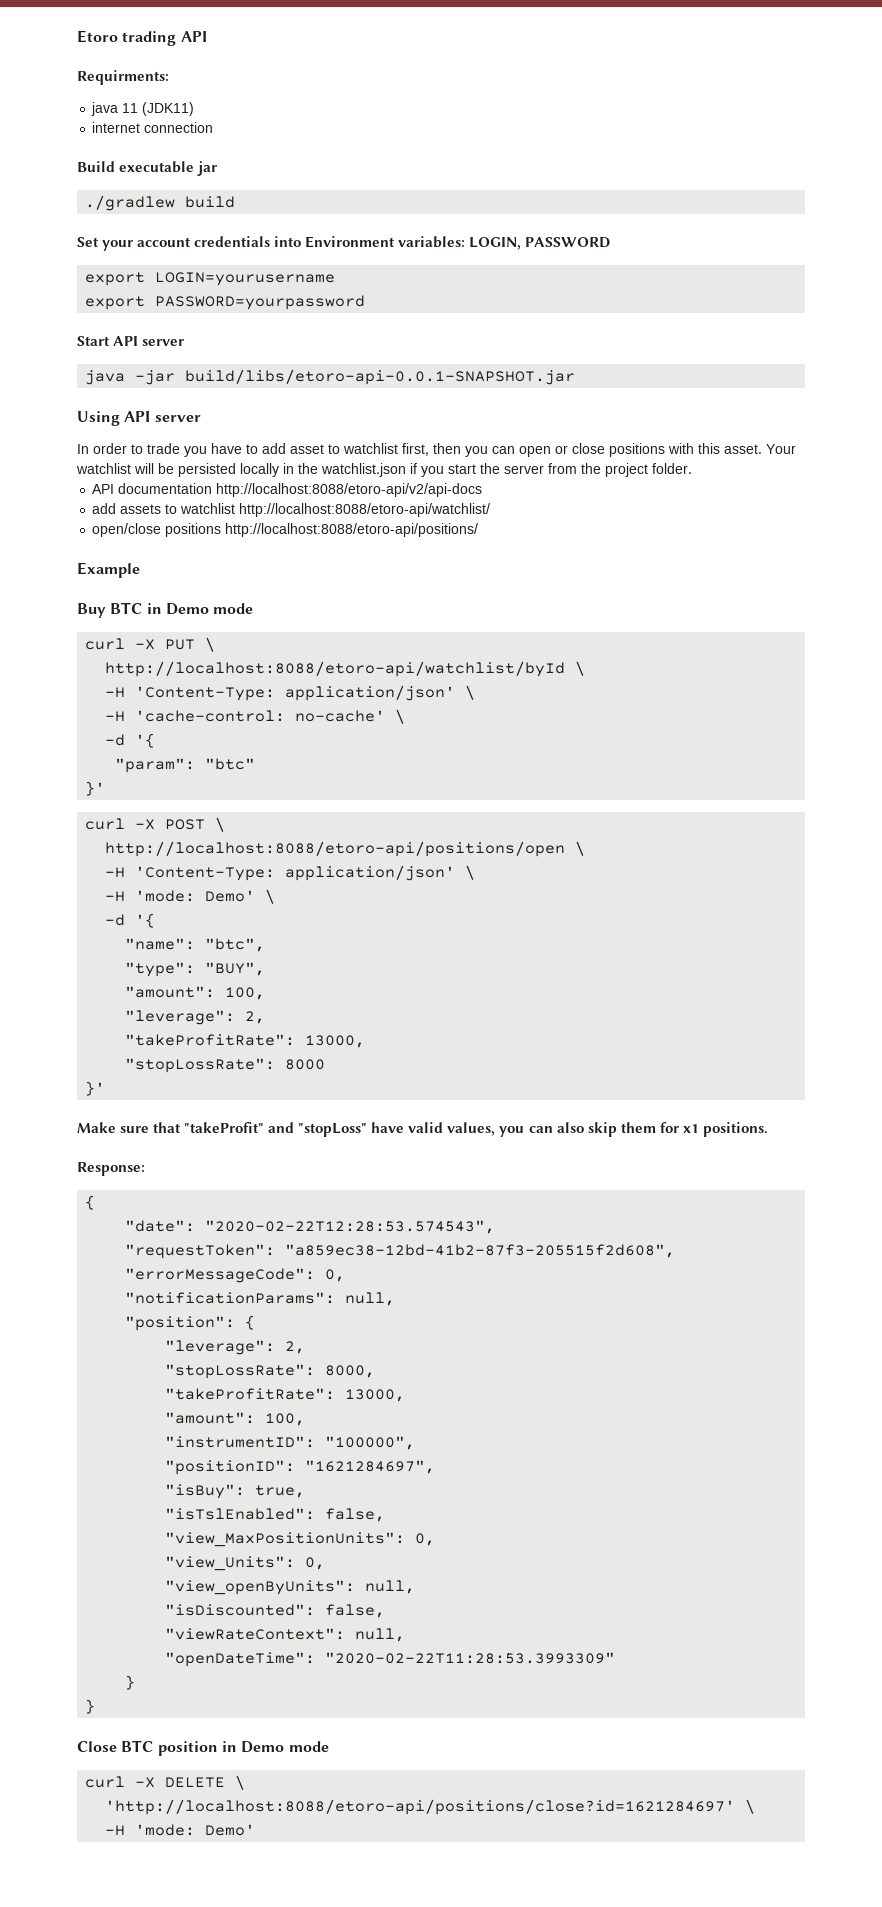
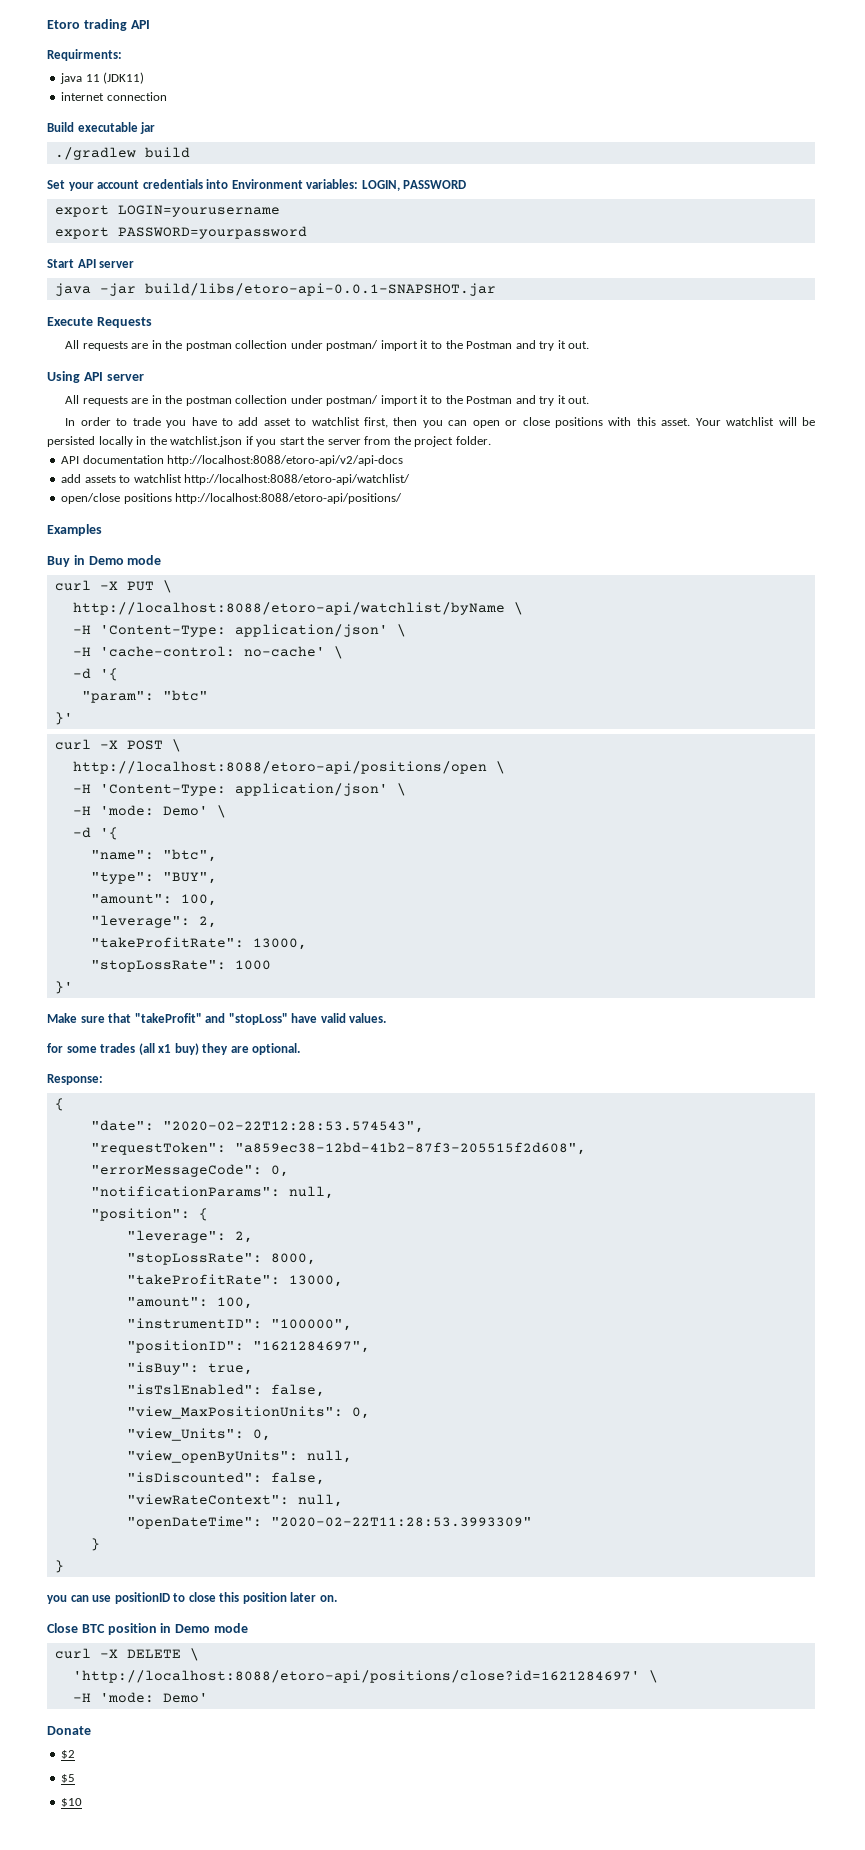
[77,411,201,426] Using API server -> [47,317,152,328] [65,340,590,351] [47,371,144,383] [65,395,590,406] Execute Requests // All requests are in the postman collection under postman/ import it to the Postman and try it out. // Using API server // All requests are in the postman collection under postman/ import it to the Postman and try it out.
[77,562,140,578] Example -> [47,524,102,536] Examples
[110,602,143,614] BTC -> (70, 561) none
[105,661,566,677] http://localhost:8088/etoro-api/watchlist/byId -> [72,602,505,615] http://localhost:8088/etoro-api/watchlist/byName
[285,1059,326,1070] 8000 -> [234,960,271,970] 1000
[447,1122,768,1137] values, you can also skip them for x1 positions. -> [349,1013,387,1023] [47,1043,301,1055] values. // for some trades (all x1 buy) they are optional.
(96, 1706) none -> [47,1592,337,1604] // you can use positionID to close this position later on.
(256, 1830) none -> [47,1726,91,1735] [61,1750,76,1759] [61,1774,76,1783] [61,1798,83,1807] // Donate // $2 // $5 // $10

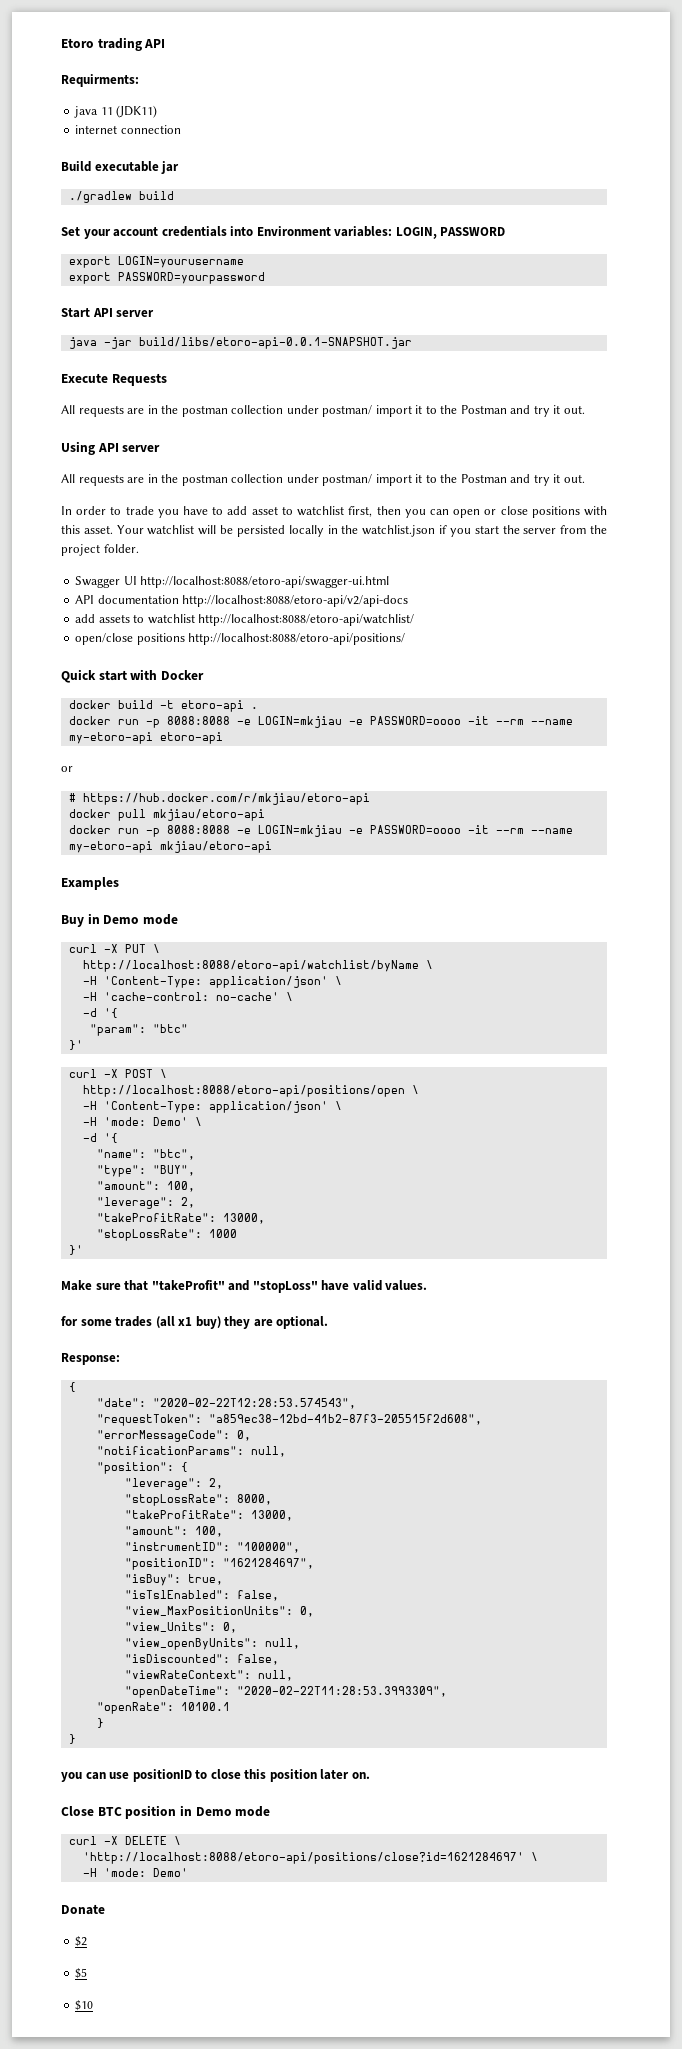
(491, 440) none -> [75,576,390,588] // Swagger UI http://localhost:8088/etoro-api/swagger-ui.html
(403, 498) none -> [61,669,204,683] [68,700,258,712] [68,716,573,728] [68,732,223,744] [61,766,73,772] [68,793,370,805] [68,809,265,821] [68,825,573,837] [68,841,272,853] // Quick start with Docker // docker build -t etoro-api . // docker run -p 8088:8088 -e LOGIN=mkjiau -e PASSWORD=oooo -it --rm --name my-etoro-api etoro-api // or // # https://hub.docker.com/r/mkjiau/etoro-api // docker pull mkjiau/etoro-api // docker run -p 8088:8088 -e LOGIN=mkjiau -e PASSWORD=oooo -it --rm --name my-etoro-api mkjiau/etoro-api
[270,1517,532,1527] "2020-02-22T11:28:53.3993309" -> [236,1686,447,1697] [96,1702,230,1714] "2020-02-22T11:28:53.3993309", // "openRate": 10100.1

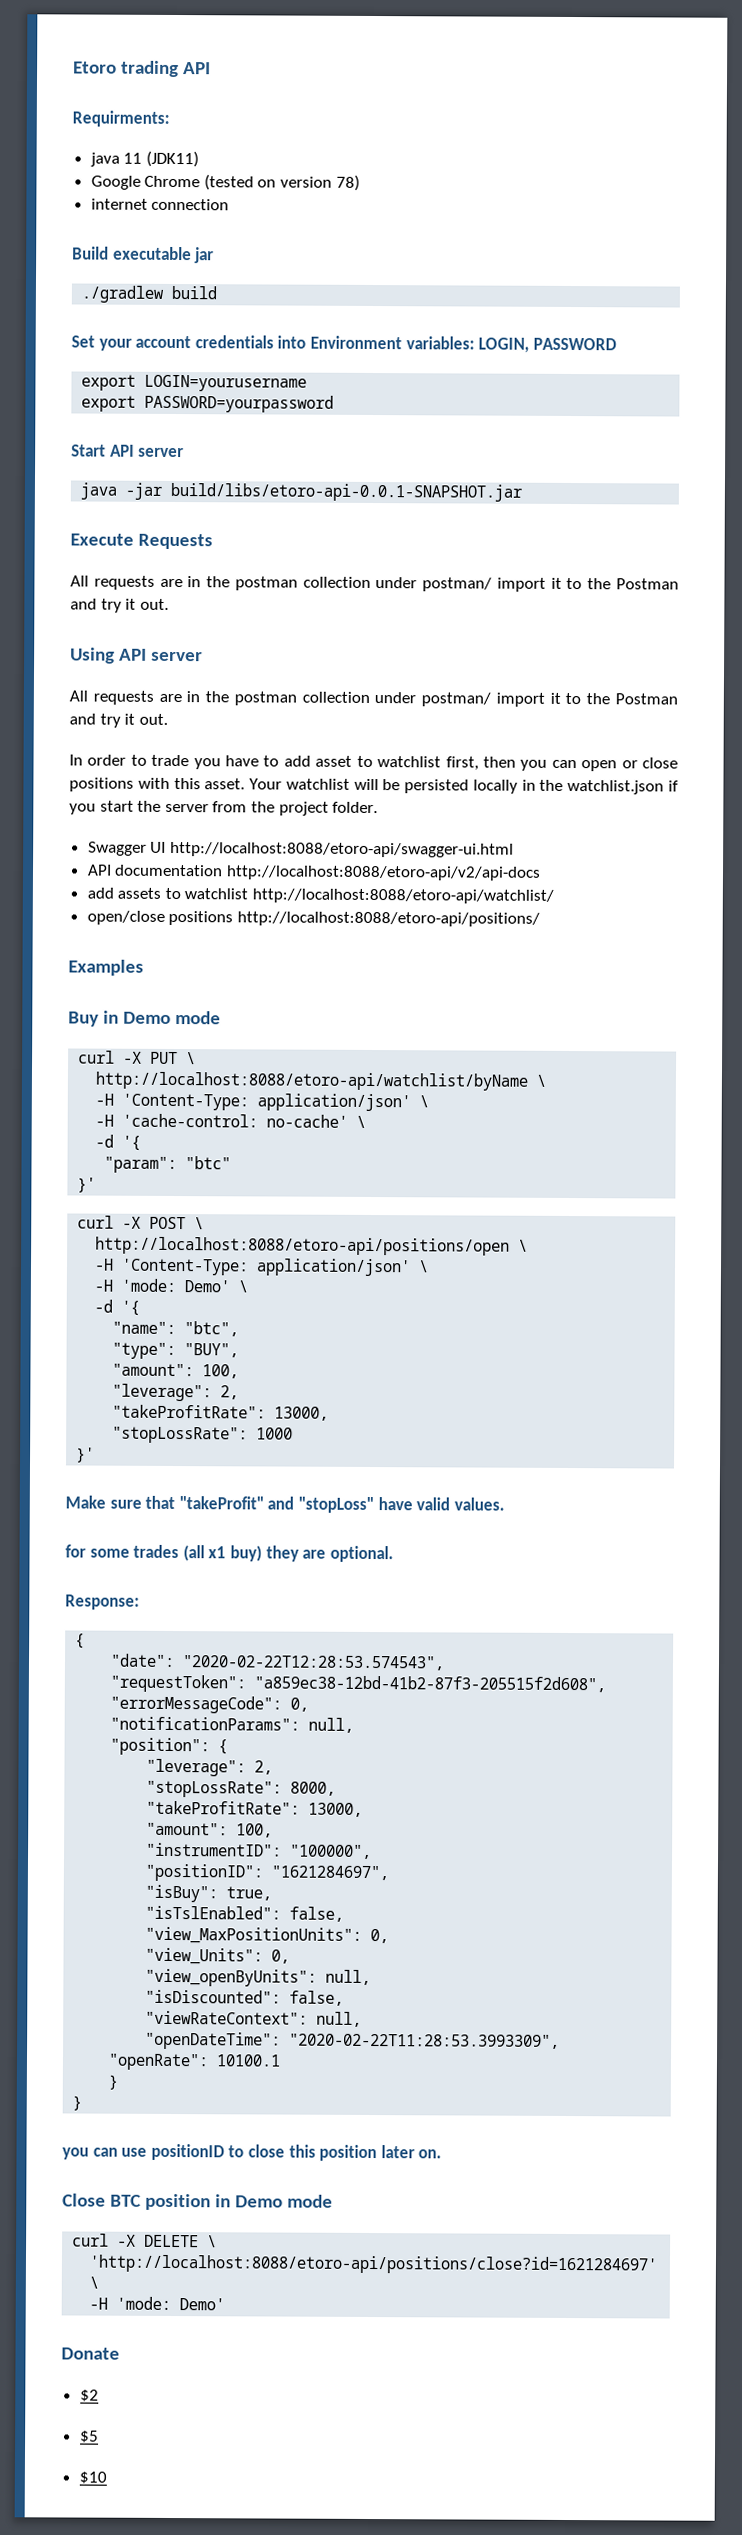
(158, 111) none -> [90,174,360,191] // Google Chrome (tested on version 78)
[61,669,204,683] [68,700,258,712] [68,716,573,728] [68,732,223,744] [61,766,73,772] [68,793,370,805] [68,809,265,821] [68,825,573,837] [68,841,272,853] // Quick start with Docker // docker build -t etoro-api . // docker run -p 8088:8088 -e LOGIN=mkjiau -e PASSWORD=oooo -it --rm --name my-etoro-api etoro-api // or // # https://hub.docker.com/r/mkjiau/etoro-api // docker pull mkjiau/etoro-api // docker run -p 8088:8088 -e LOGIN=mkjiau -e PASSWORD=oooo -it --rm --name my-etoro-api mkjiau/etoro-api -> (540, 919) none

